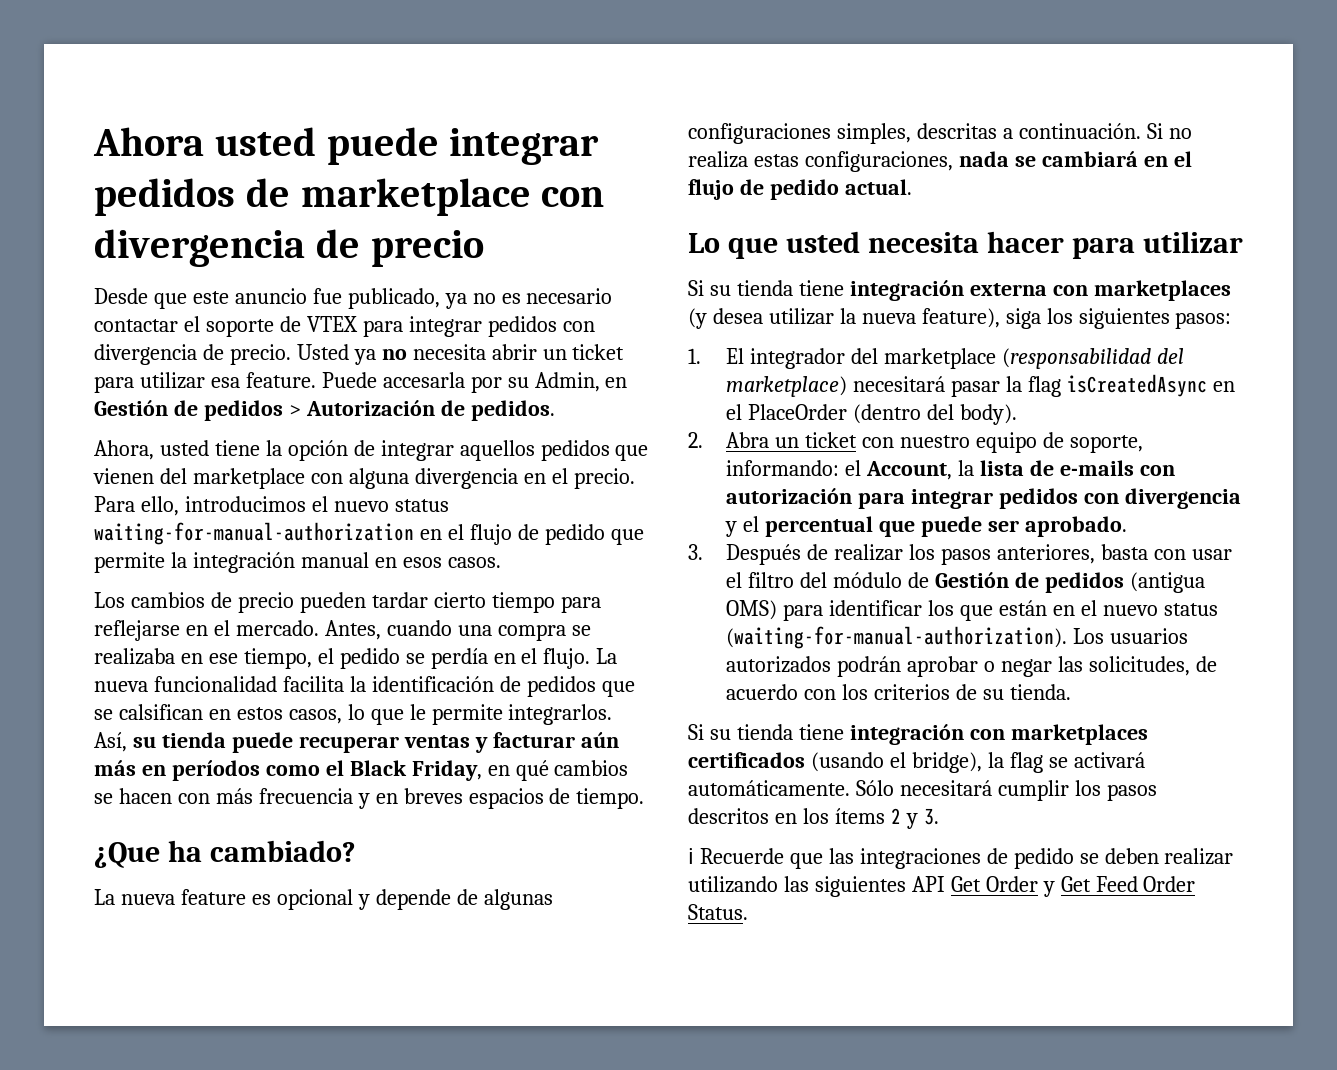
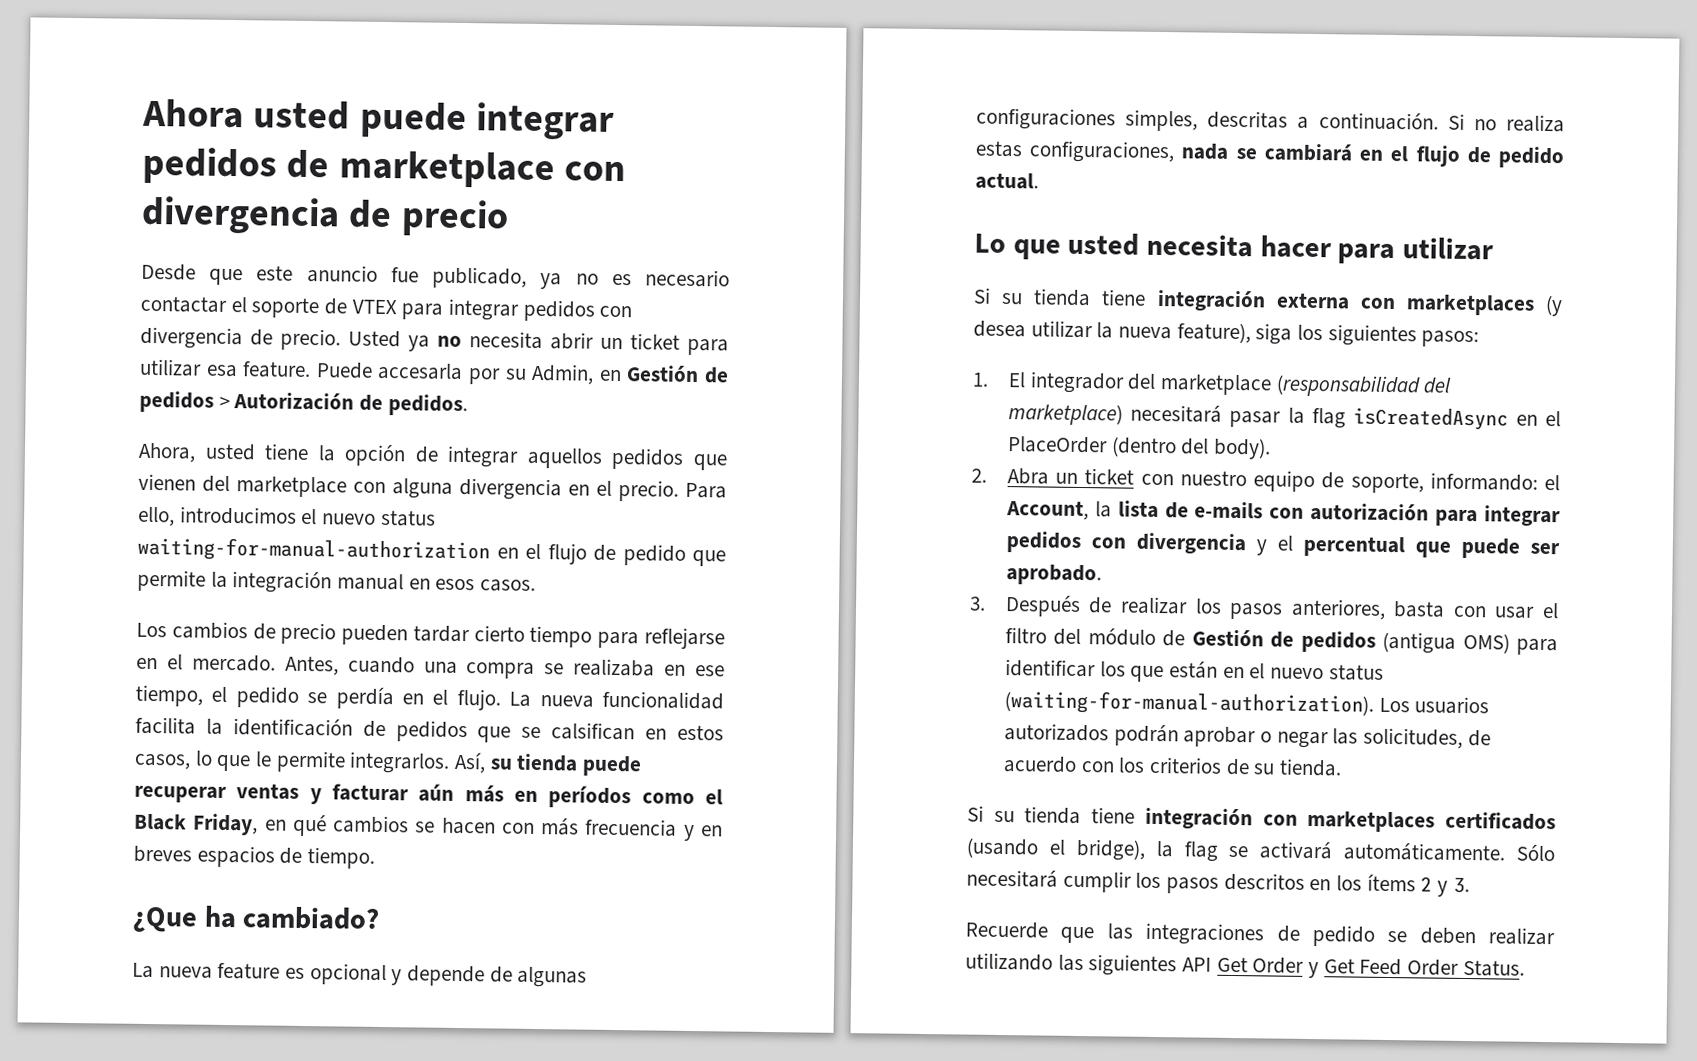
[688,848,694,864] ℹ -> (1470, 885) none

